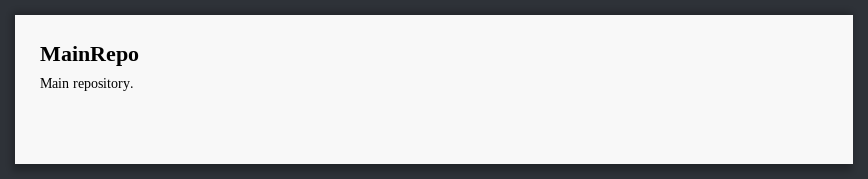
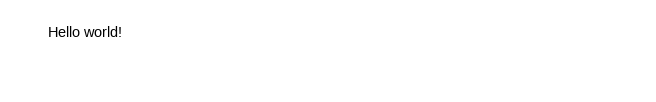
[40,46,139,66] [40,78,134,91] MainRepo // Main repository. -> [48,26,122,37] Hello world!

